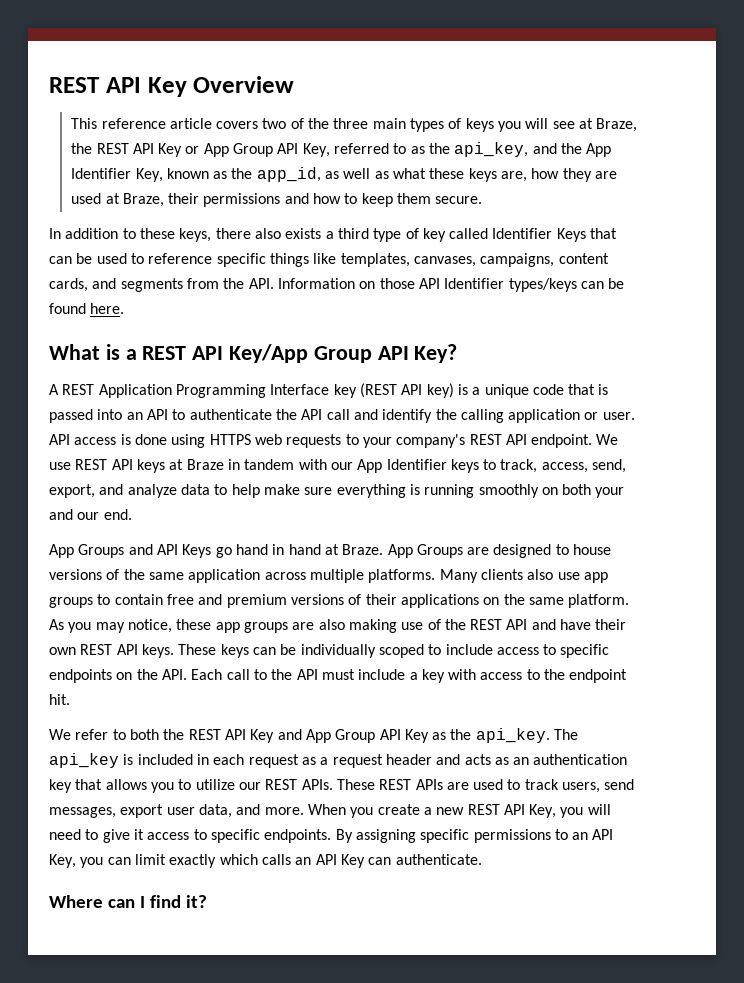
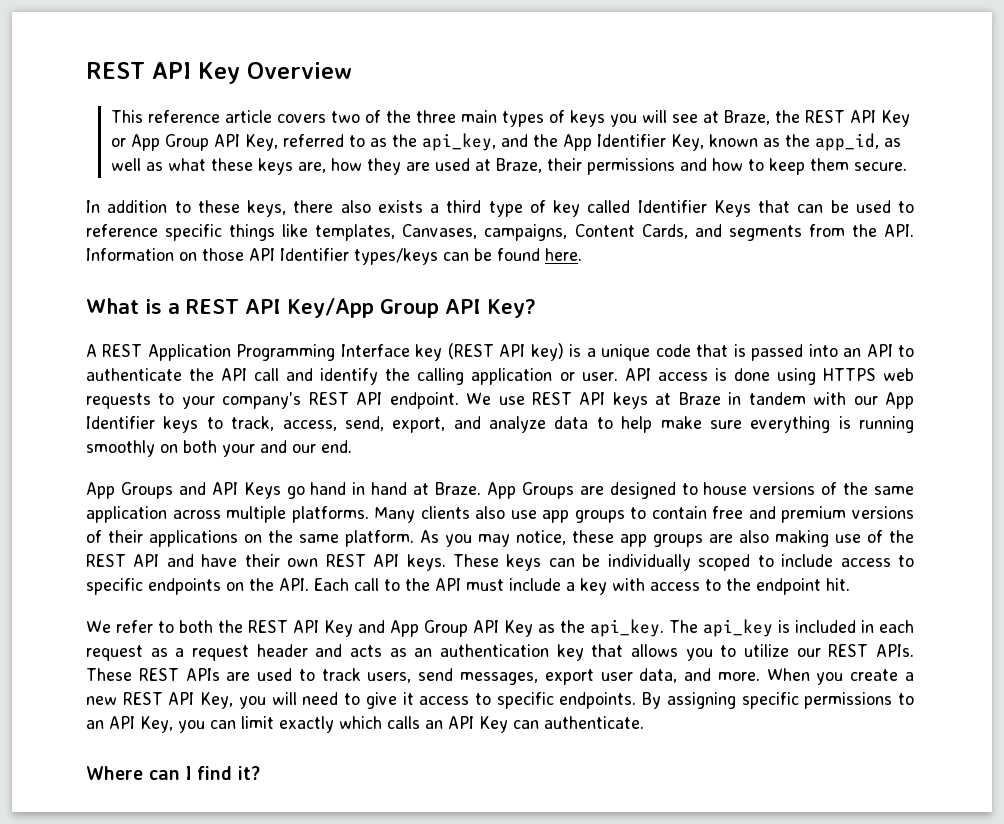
[413,253,609,267] [49,278,88,292] canvases, campaigns, content cards, -> [402,224,688,241] Canvases, campaigns, Content Cards,

